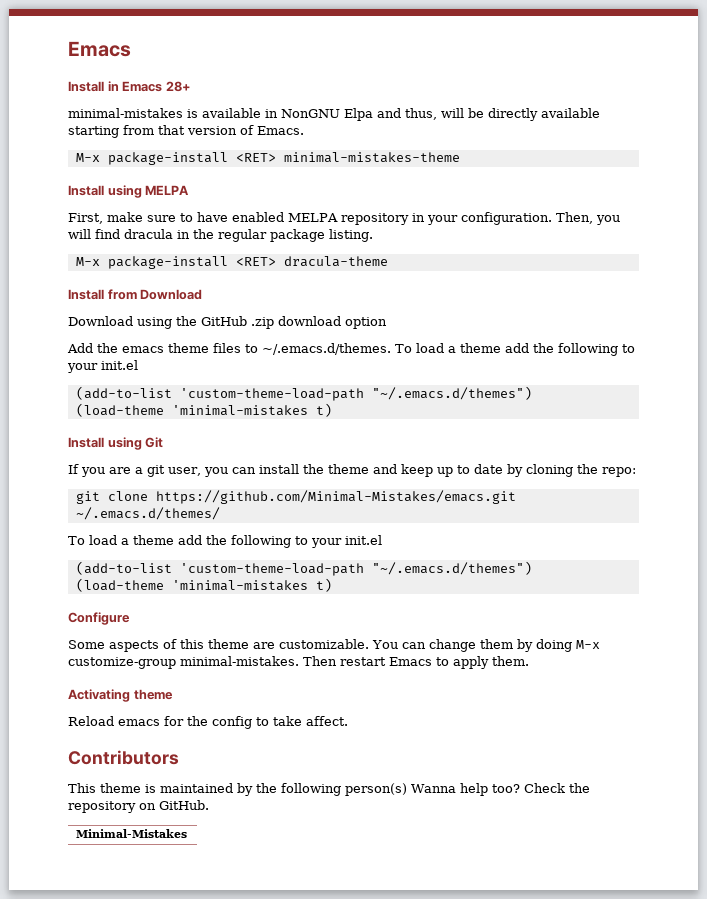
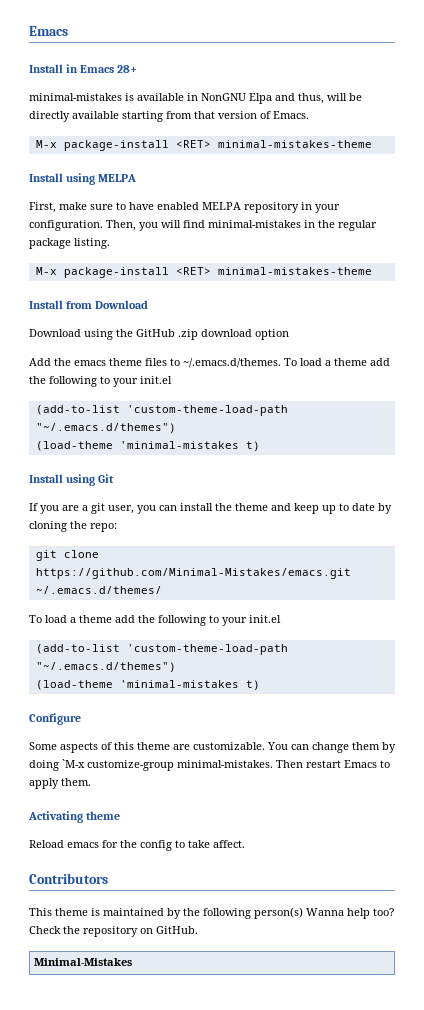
[124,229,173,239] dracula -> [208,220,301,228] minimal-mistakes
[283,256,388,267] dracula-theme -> [217,267,372,275] minimal-mistakes-theme
[575,640,600,649] M-x -> [62,759,85,768] `M-x

